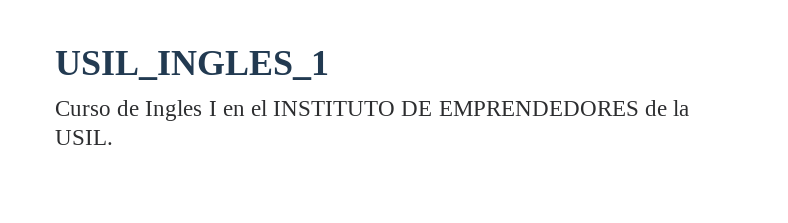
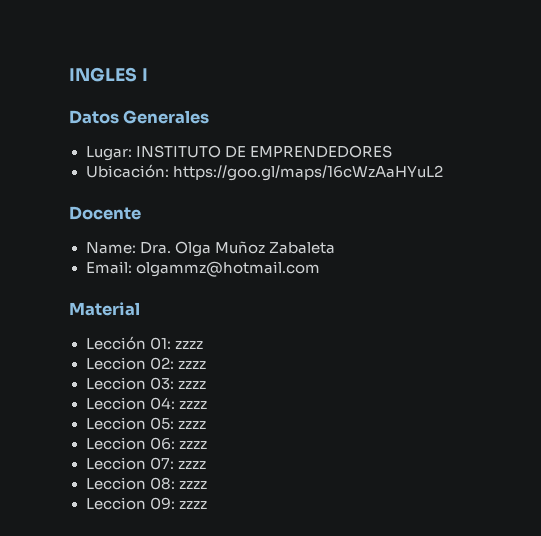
[55,51,329,80] [55,100,690,121] [55,130,113,145] USIL_INGLES_1 // Curso de Ingles I en el INSTITUTO DE EMPRENDEDORES de la USIL. -> [69,67,148,82] [69,110,210,124] [85,145,392,161] [85,164,443,181] [69,206,141,220] [85,241,335,257] [85,261,320,277] [69,302,140,316] [85,336,203,350] [85,357,206,370] [85,377,206,390] [85,397,207,410] [85,417,206,430] [85,437,207,450] [85,457,206,470] [85,477,207,490] [85,497,207,510] INGLES I // Datos Generales // Lugar: INSTITUTO DE EMPRENDEDORES // Ubicación: https://goo.gl/maps/16cWzAaHYuL2 // Docente // Name: Dra. Olga Muñoz Zabaleta // Email: olgammz@hotmail.com // Material // Lección 01: zzzz // Leccion 02: zzzz // Leccion 03: zzzz // Leccion 04: zzzz // Leccion 05: zzzz // Leccion 06: zzzz // Leccion 07: zzzz // Leccion 08: zzzz // Leccion 09: zzzz

